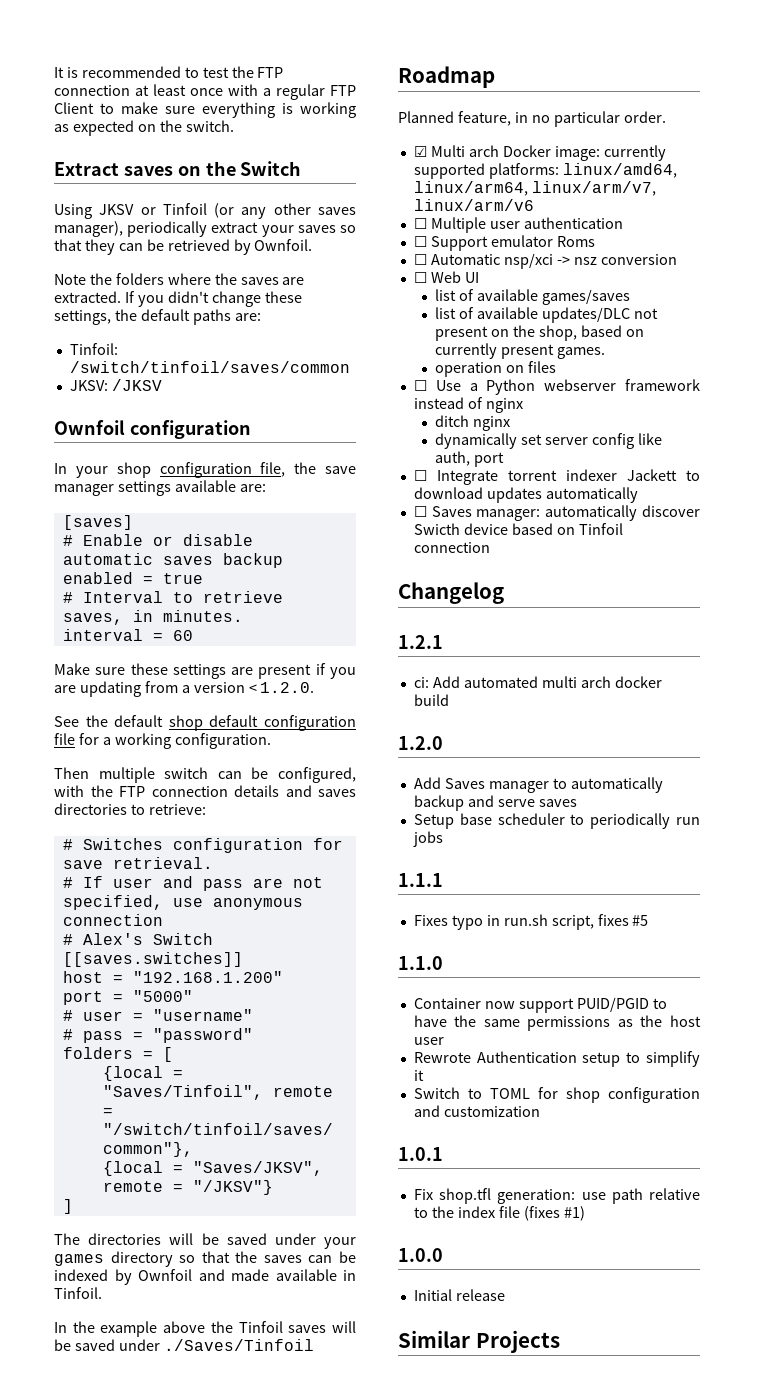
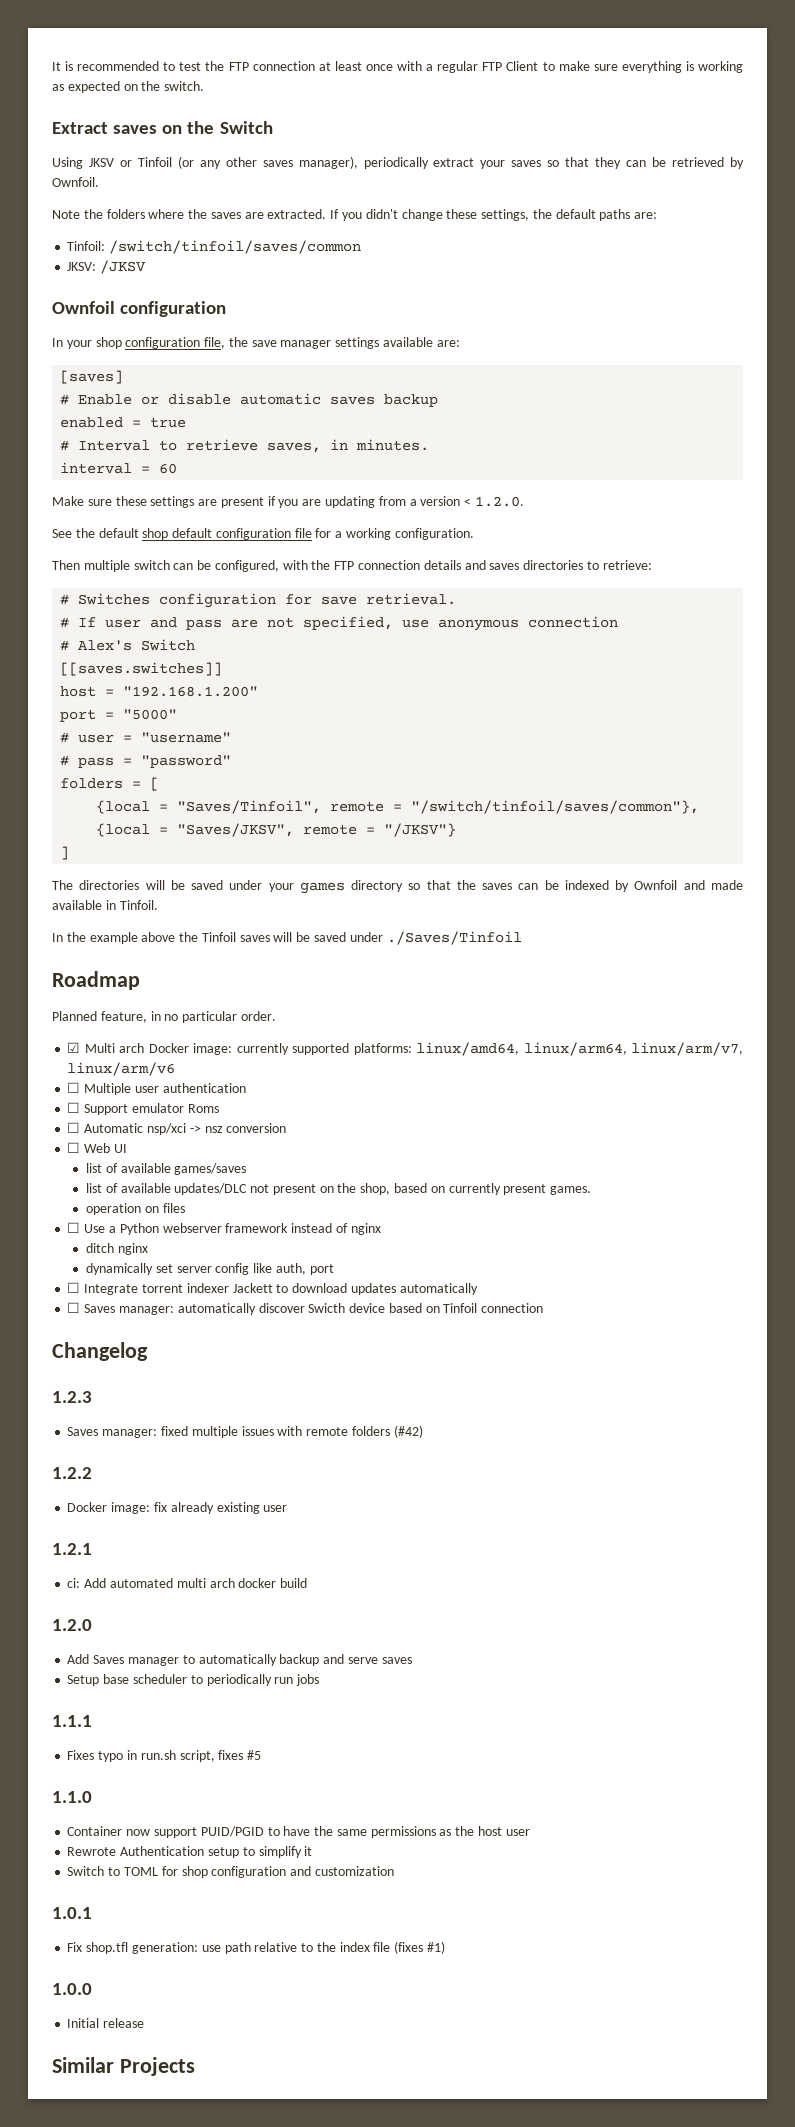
(504, 593) none -> [52,1391,92,1403] [67,1425,423,1438] [52,1467,92,1479] [67,1502,288,1514] // 1.2.3 // Saves manager: fixed multiple issues with remote folders (#42) // 1.2.2 // Docker image: fix already existing user

